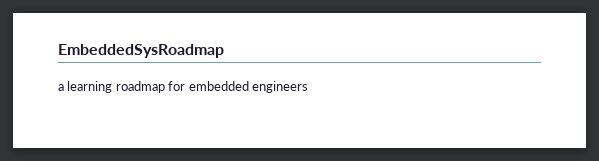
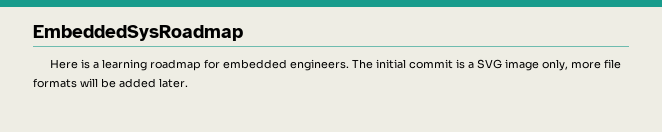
(224, 51) none -> [50,59,91,69] Here is
[251,81,308,93] engineers -> [290,59,622,71] [33,78,188,88] engineers. The initial commit is a SVG image only, more file formats will be added later.

